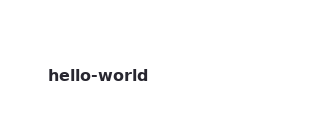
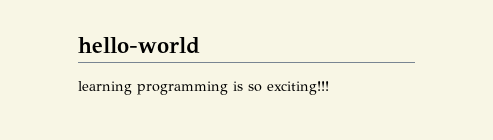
(148, 75) none -> [78,81,329,95] // learning programming is so exciting!!!

